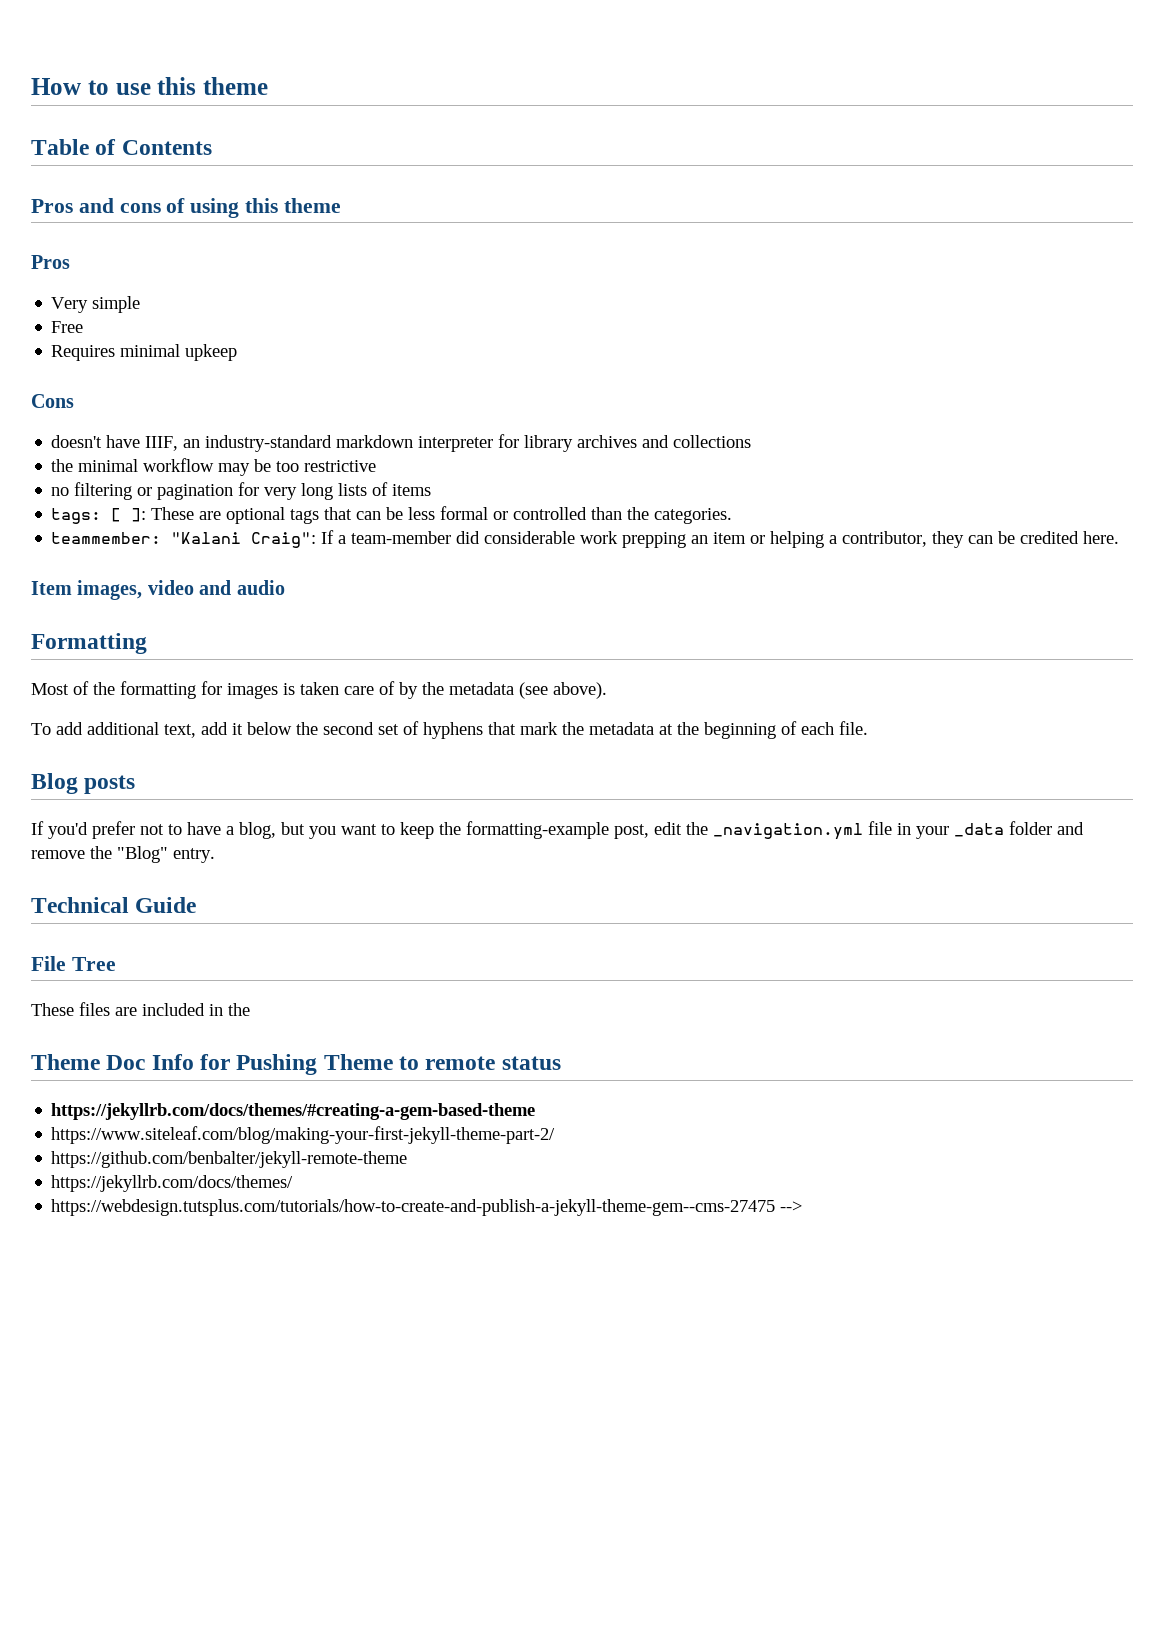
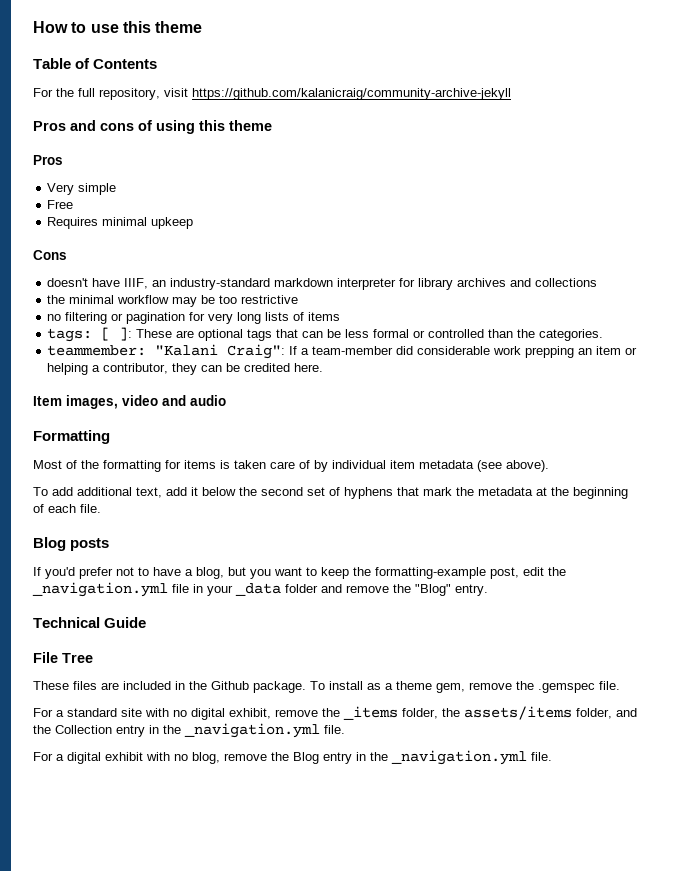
(212, 147) none -> [33,88,511,100] // For the full repository, visit https://github.com/kalanicraig/community-archive-jekyll
[227,683,278,699] images -> [184,460,216,469] items
[422,682,444,695] the -> [332,460,415,469] individual item
[31,1054,561,1075] [51,1103,536,1120] [51,1126,556,1144] [51,1151,408,1168] [51,1175,294,1192] [51,1199,803,1216] // Theme Doc Info for Pushing Theme to remote status // https://jekyllrb.com/docs/themes/#creating-a-gem-based-theme // https://www.siteleaf.com/blog/making-your-first-jekyll-theme-part-2/ // https://github.com/benbalter/jekyll-remote-theme // https://jekyllrb.com/docs/themes/ // https://webdesign.tutsplus.com/tutorials/how-to-create-and-publish-a-jekyll-theme-gem--cms-27475 --> -> [211,681,620,693] [33,706,637,720] [33,723,345,738] [33,750,552,765] Github package. To install as a theme gem, remove the .gemspec file. // For a standard site with no digital exhibit, remove the _items folder, the assets/items folder, and the Collection entry in the _navigation.yml file. // For a digital exhibit with no blog, remove the Blog entry in the _navigation.yml file.

